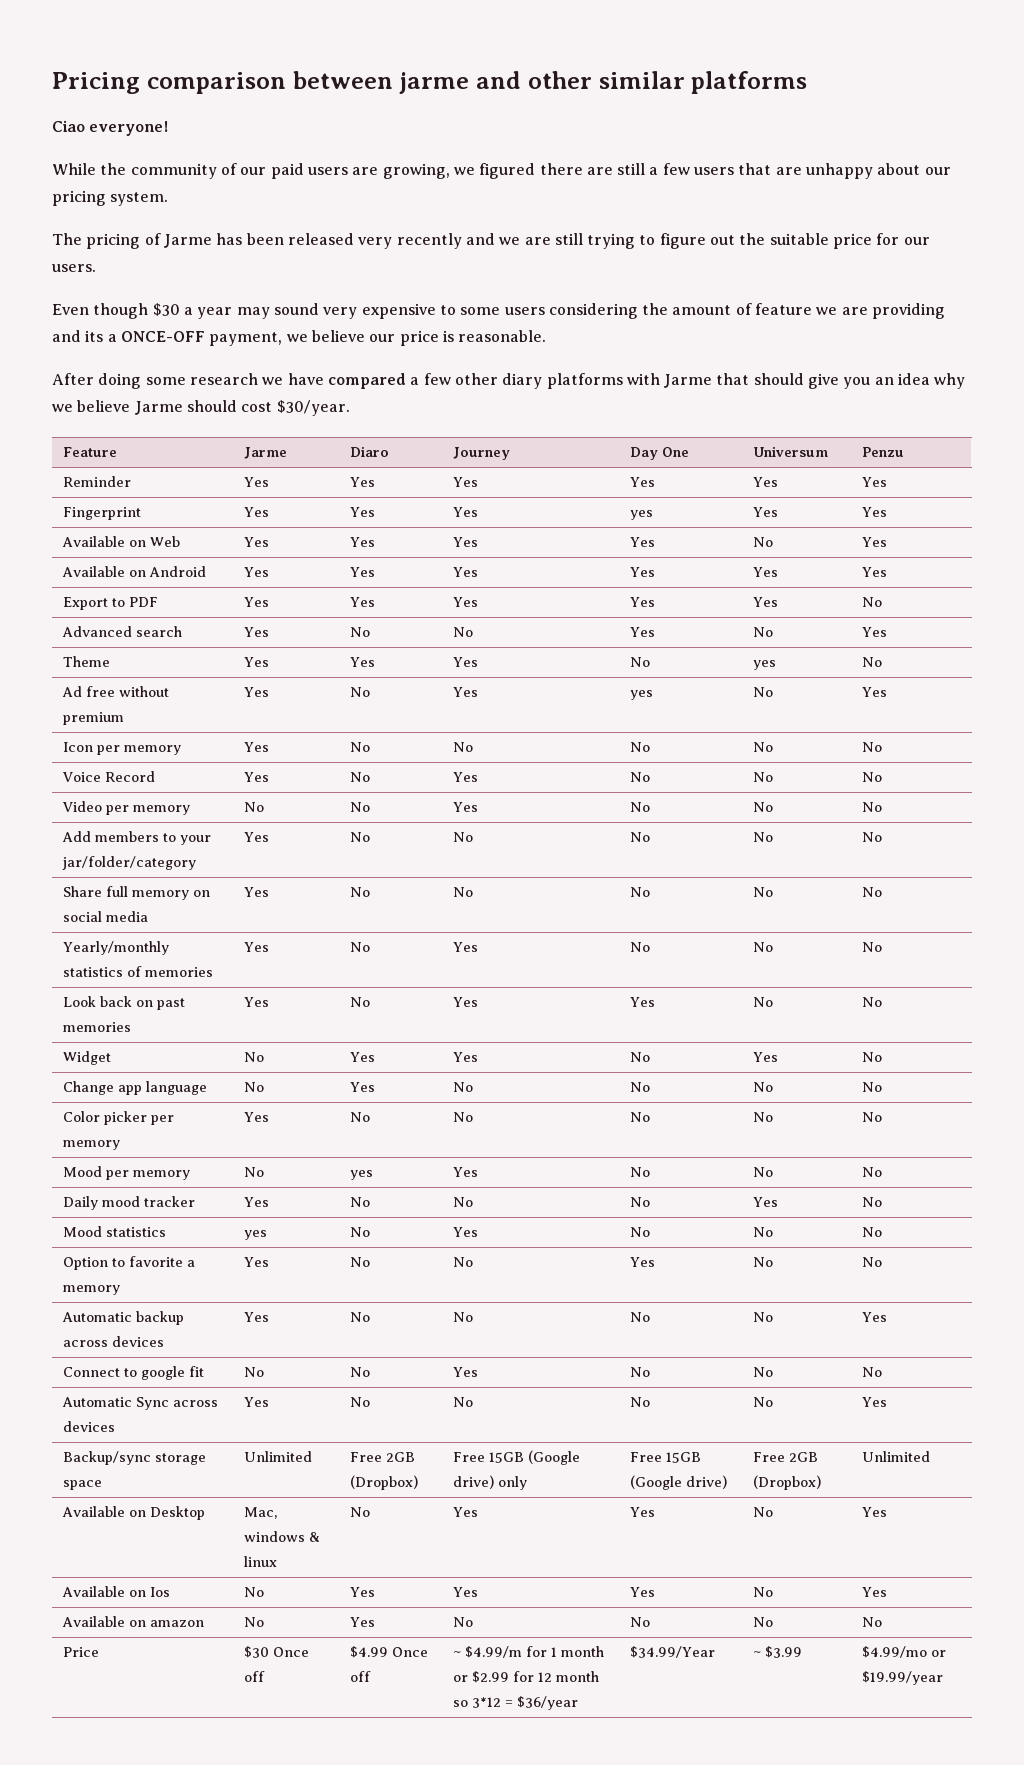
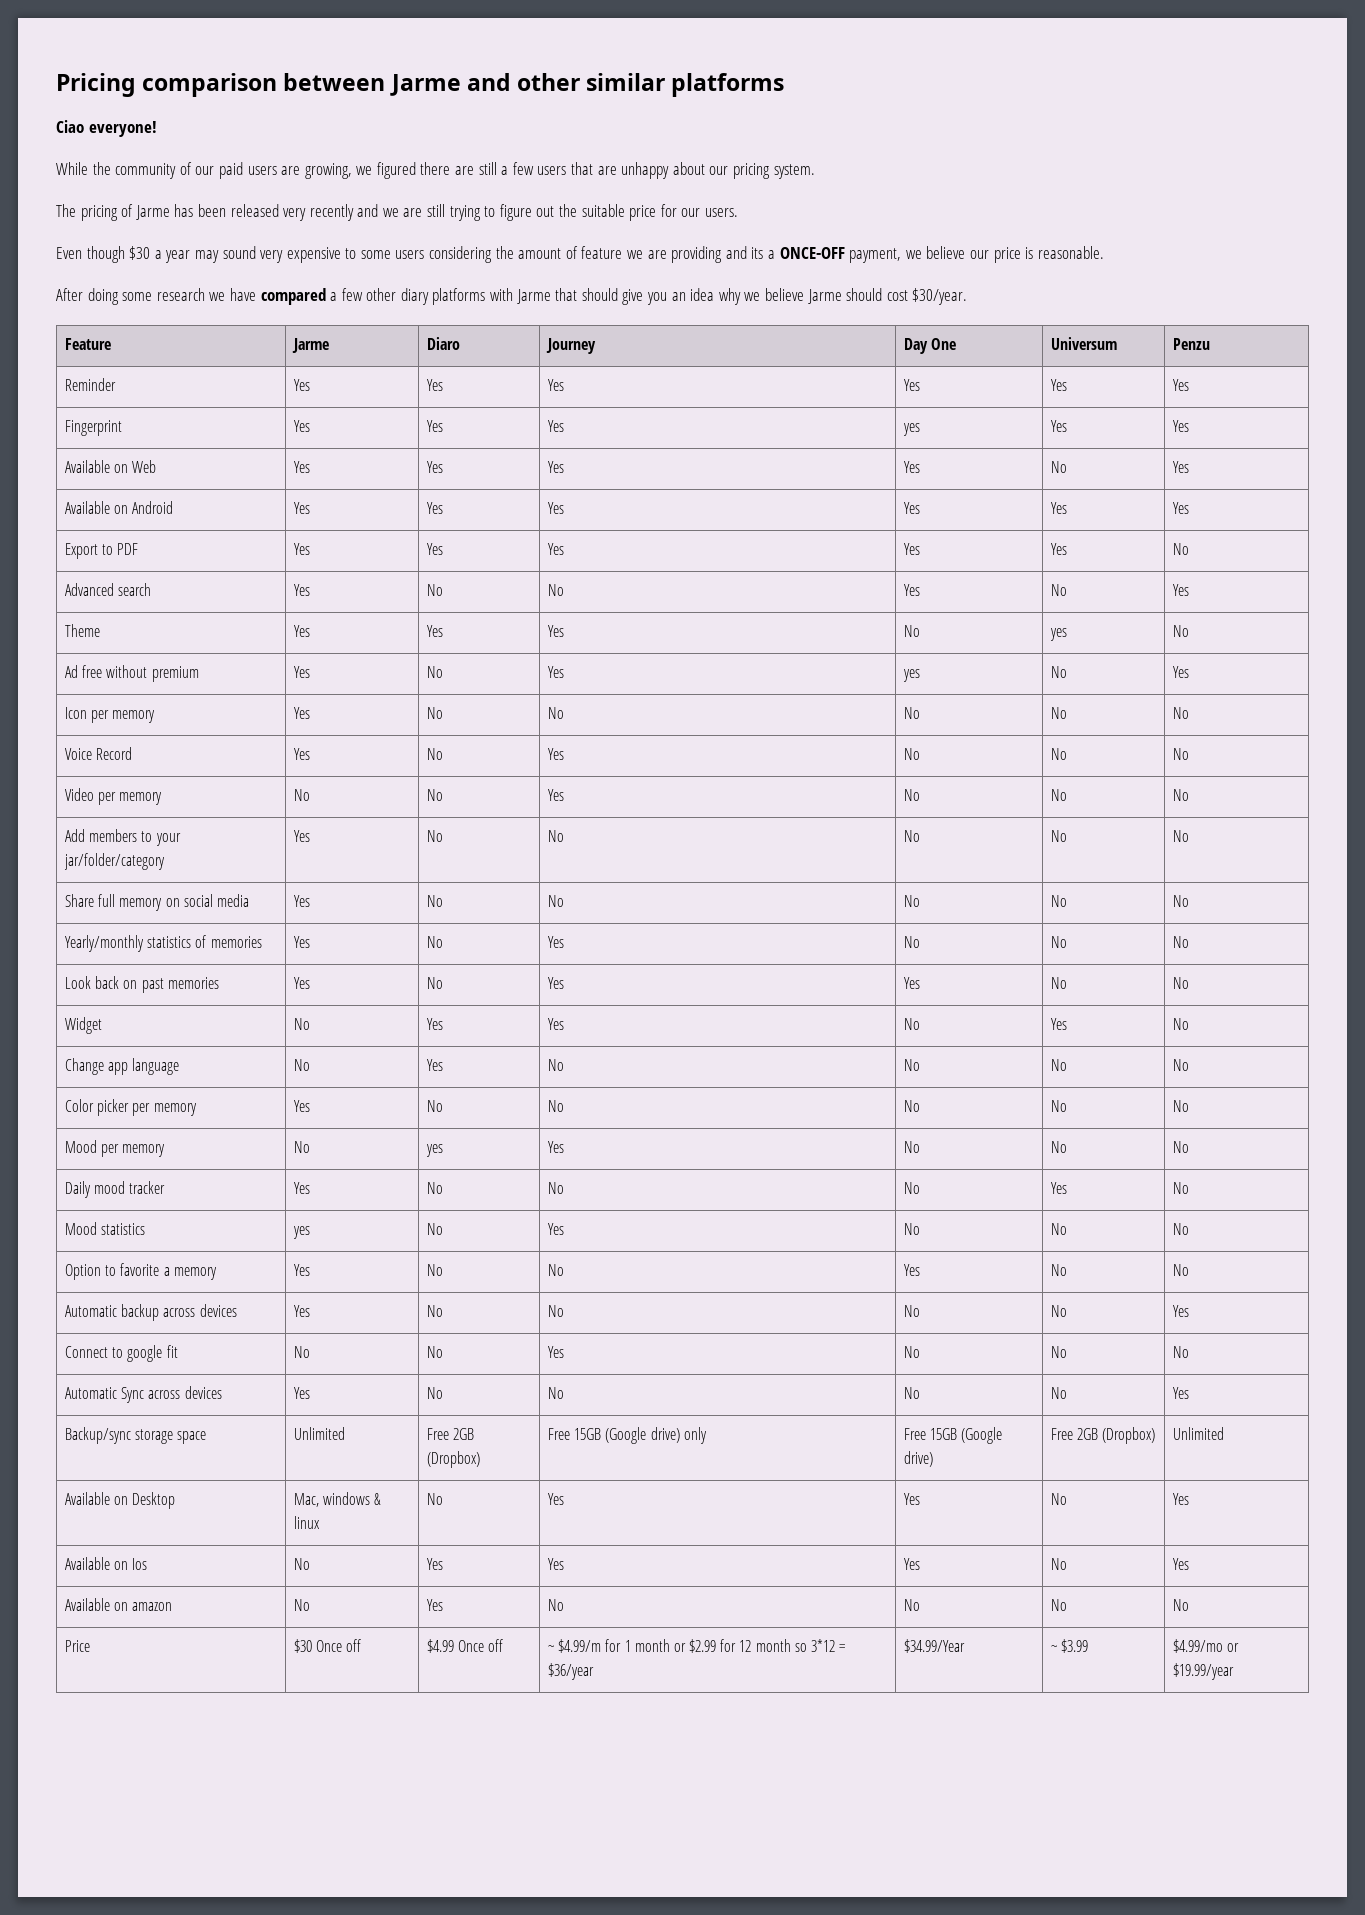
[399,72,470,94] jarme -> [389,74,461,96] Jarme

